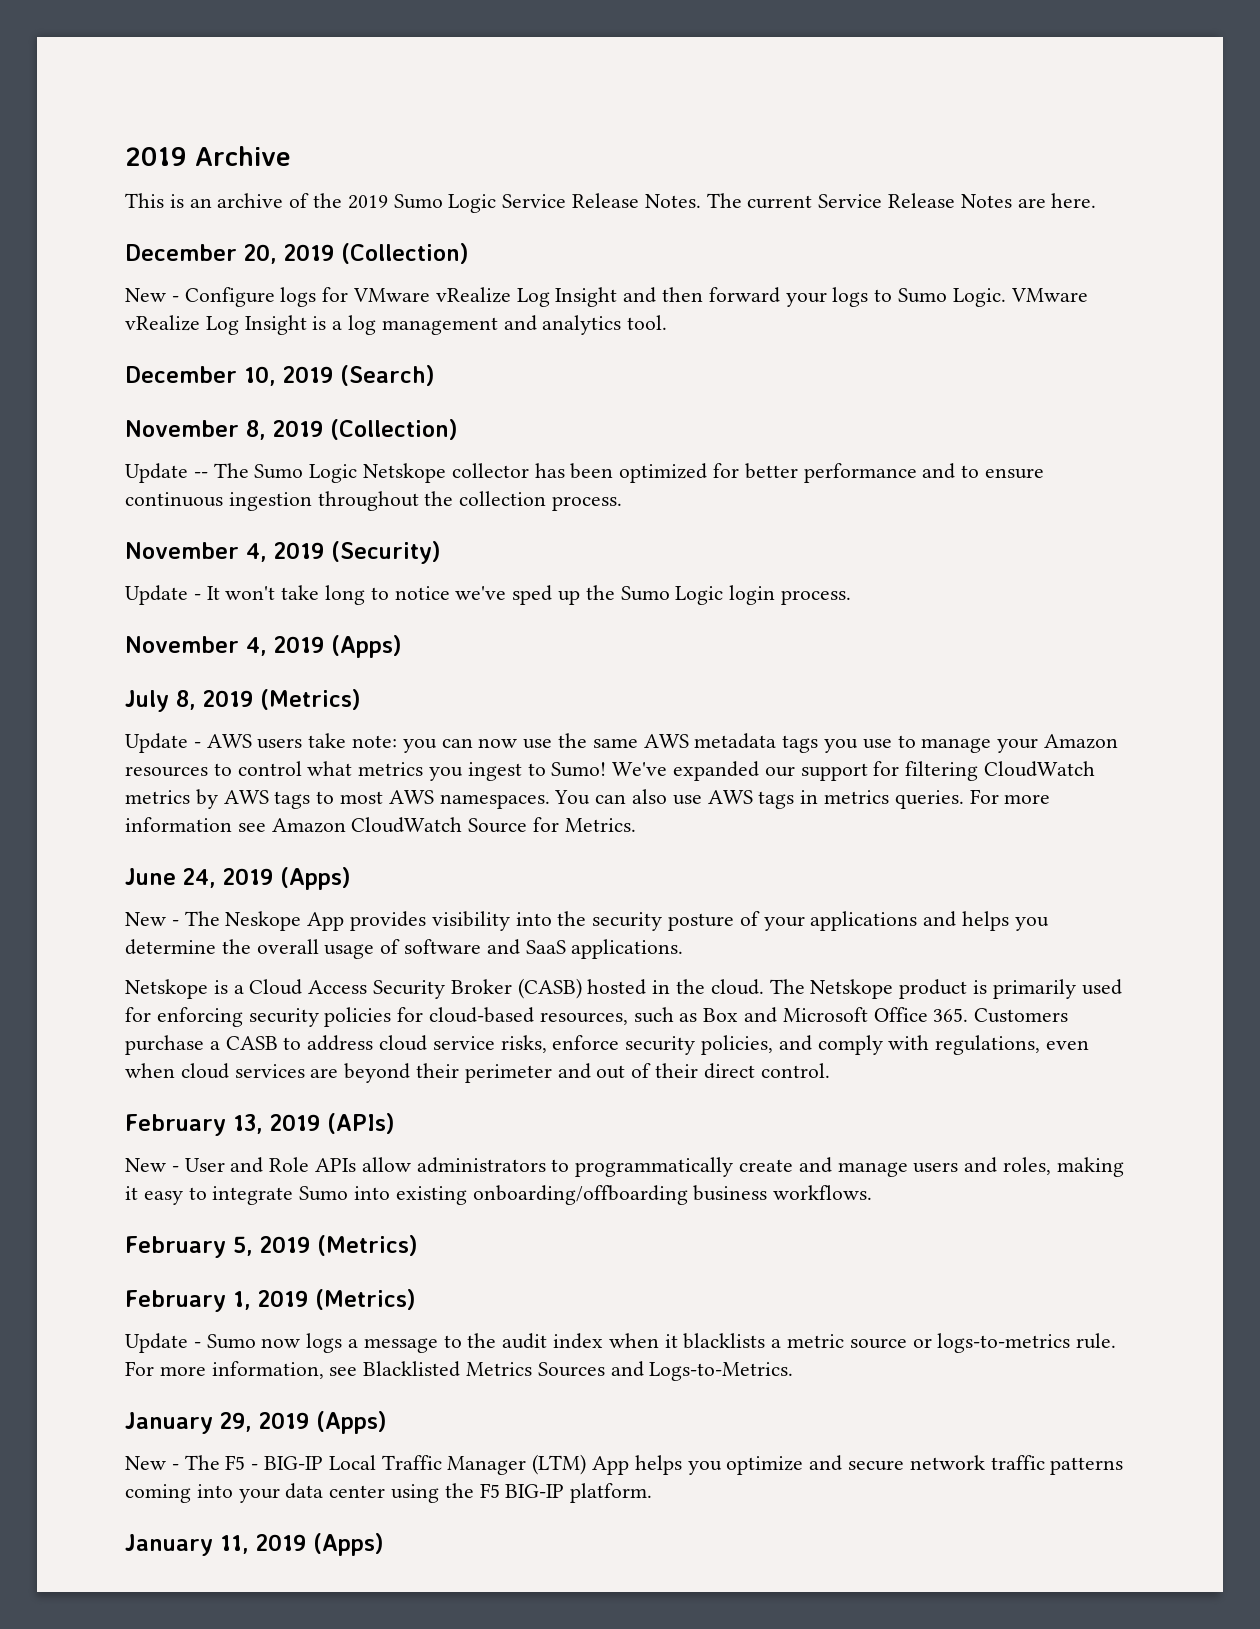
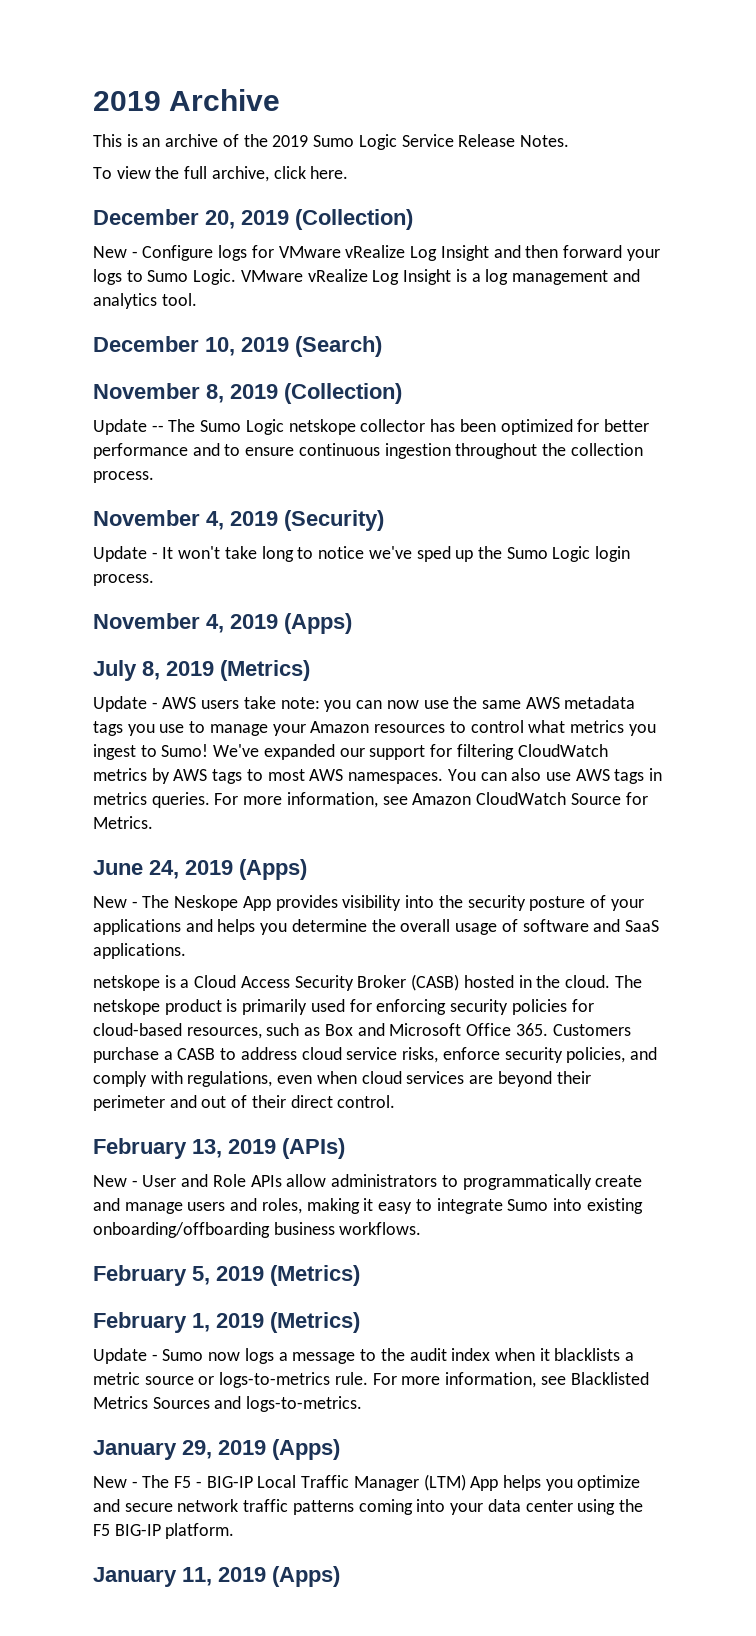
[706,193,1046,209] The current Service Release Notes are -> [93,166,306,182] // To view the full archive, click
[363,463,447,483] Netskope -> [288,419,356,435] netskope
[125,817,232,832] information -> [286,792,378,808] information,
[125,979,208,999] Netskope -> [93,975,160,991] netskope
[810,979,894,999] Netskope -> [93,999,160,1015] netskope
[649,1362,794,1381] Logs-to-Metrics. -> [246,1396,363,1412] logs-to-metrics.

